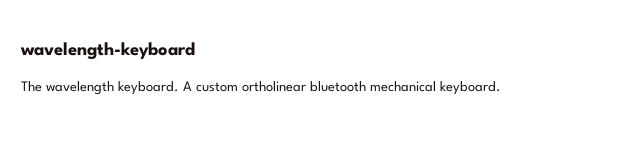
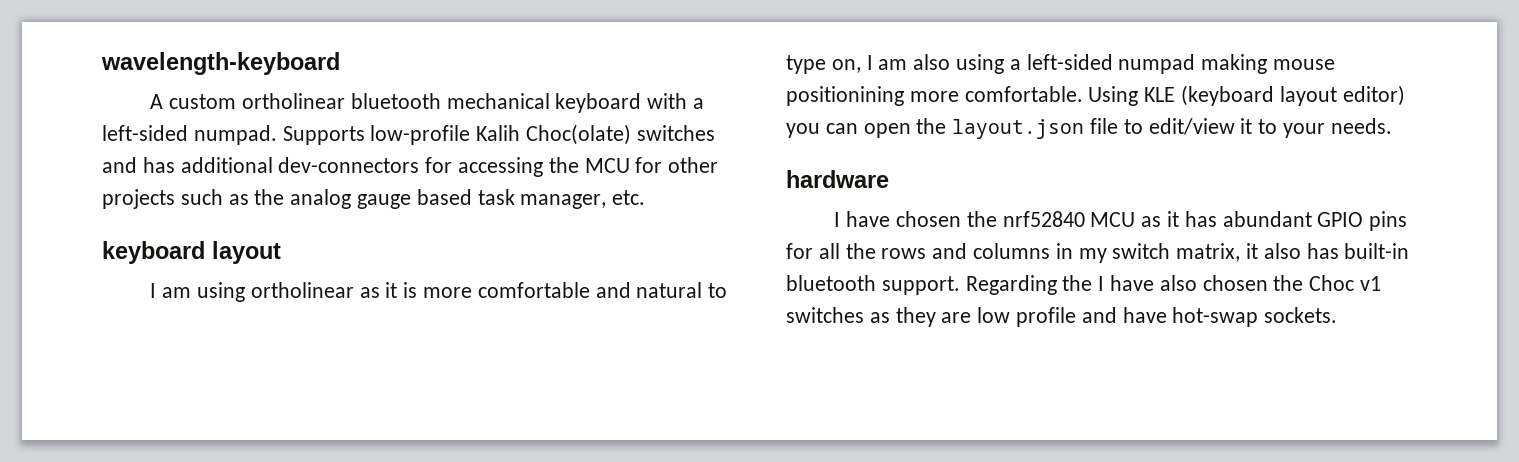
[21,81,179,95] The wavelength keyboard. -> (340, 63) none
[440,81,501,95] keyboard. -> [555,93,705,113] [102,124,715,145] [102,157,719,177] [102,189,646,209] [102,241,281,264] [150,282,728,302] [786,54,1336,74] [786,85,1405,106] [786,118,1392,139] [786,170,889,188] [834,211,1408,231] [786,243,1410,263] [786,275,1382,295] [786,307,1338,327] keyboard with a left-sided numpad. Supports low-profile Kalih Choc(olate) switches and has additional dev-connectors for accessing the MCU for other projects such as the analog gauge based task manager, etc. // keyboard layout // I am using ortholinear as it is more comfortable and natural to type on, I am also using a left-sided numpad making mouse positionining more comfortable. Using KLE (keyboard layout editor) you can open the layout.json file to edit/view it to your needs. // hardware // I have chosen the nrf52840 MCU as it has abundant GPIO pins for all the rows and columns in my switch matrix, it also has built-in bluetooth support. Regarding the I have also chosen the Choc v1 switches as they are low profile and have hot-swap sockets.

